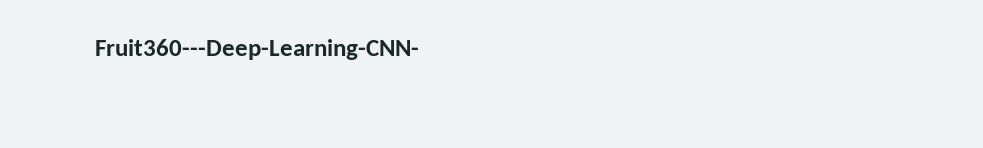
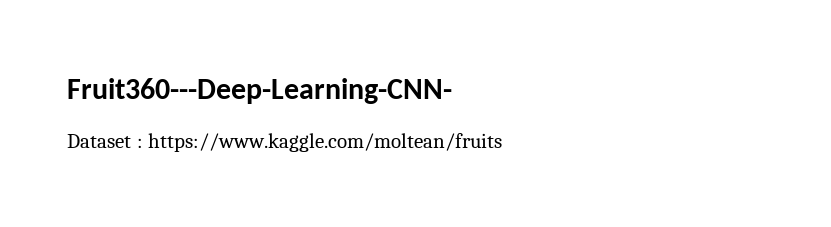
(419, 49) none -> [67,133,503,152] // Dataset : https://www.kaggle.com/moltean/fruits

